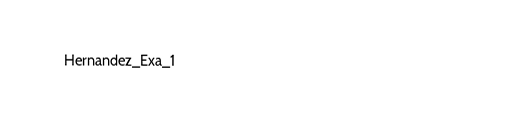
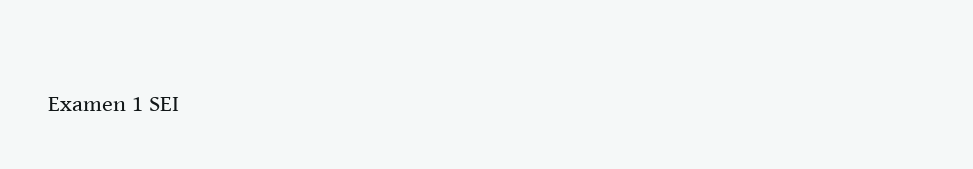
[63,54,176,68] Hernandez_Exa_1 -> [48,97,180,111] Examen 1 SEI

